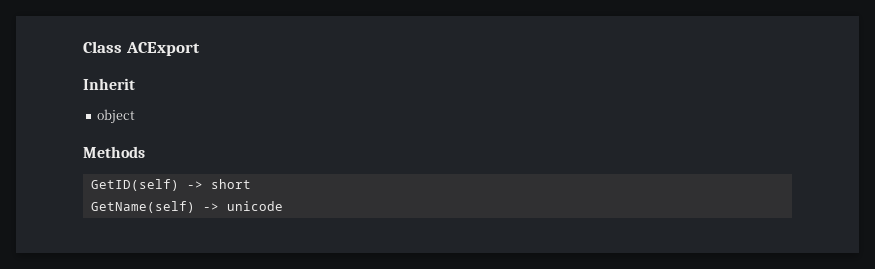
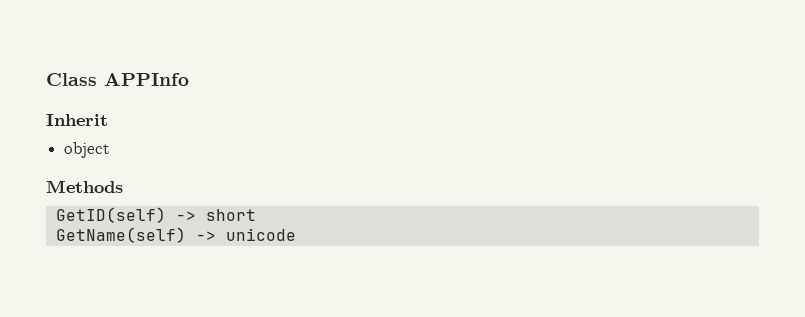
[125,42,200,56] ACExport -> [104,73,189,86] APPInfo

